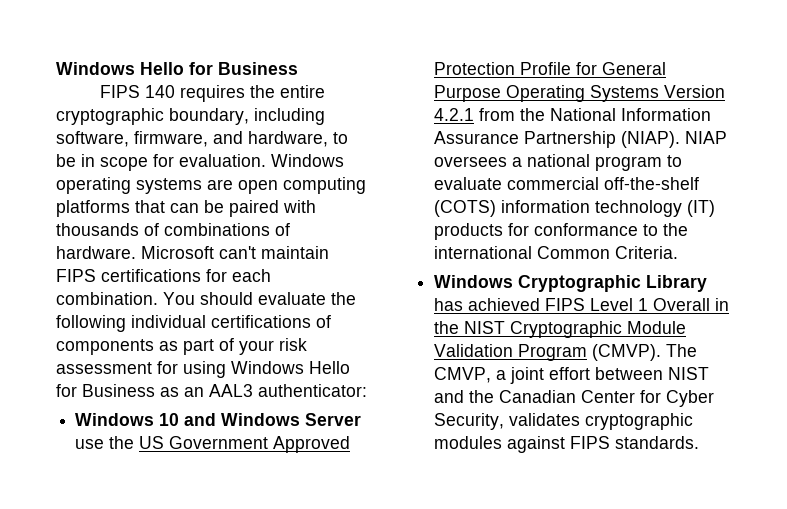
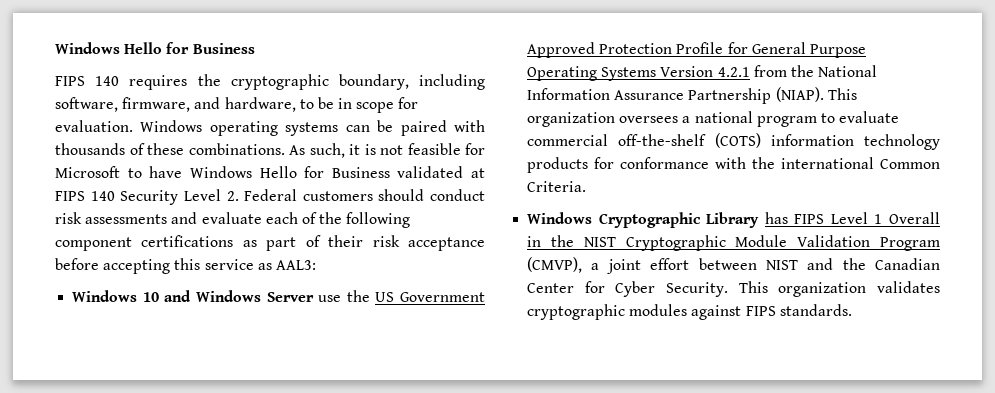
[280,85,326,98] entire -> (221, 80) none
[207,177,366,194] [56,200,165,217] are open computing platforms that -> (339, 129) none
[164,223,290,236] [56,246,329,259] [56,269,271,282] [56,292,356,305] [56,315,331,332] [56,338,307,355] [56,361,350,378] [56,384,367,397] combinations of hardware. Microsoft can't maintain FIPS certifications for each combination. You should evaluate the following individual certifications of components as part of your risk assessment for using Windows Hello for Business as an AAL3 authenticator: -> [147,143,485,158] [55,166,485,178] [55,189,485,205] [55,212,411,228] [55,235,485,251] [55,258,316,274] these combinations. As such, it is not feasible for Microsoft to have Windows Hello for Business validated at FIPS 140 Security Level 2. Federal customers should conduct risk assessments and evaluate each of the following component certifications as part of their risk acceptance before accepting this service as AAL3:
[685,131,728,144] NIAP -> [827,88,857,100] [527,112,616,127] This organization
[687,200,716,217] (IT) -> (940, 142) none
[643,224,659,236] to -> [715,157,747,169] with
[468,298,541,311] achieved -> (788, 218) none
[592,344,698,361] [434,367,492,383] (CMVP). The CMVP, -> [527,257,583,273] (CMVP),
[434,413,505,430] Security, -> [666,281,867,297] Security. This organization

